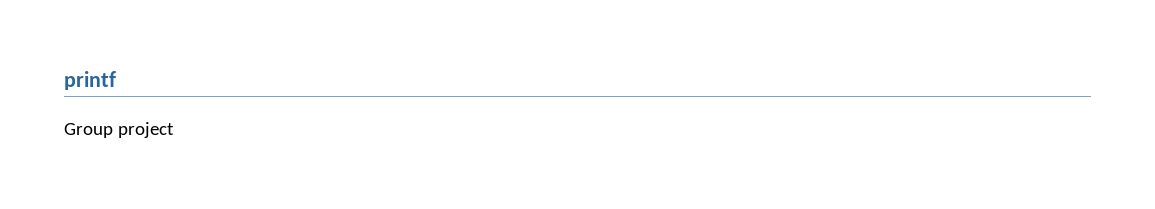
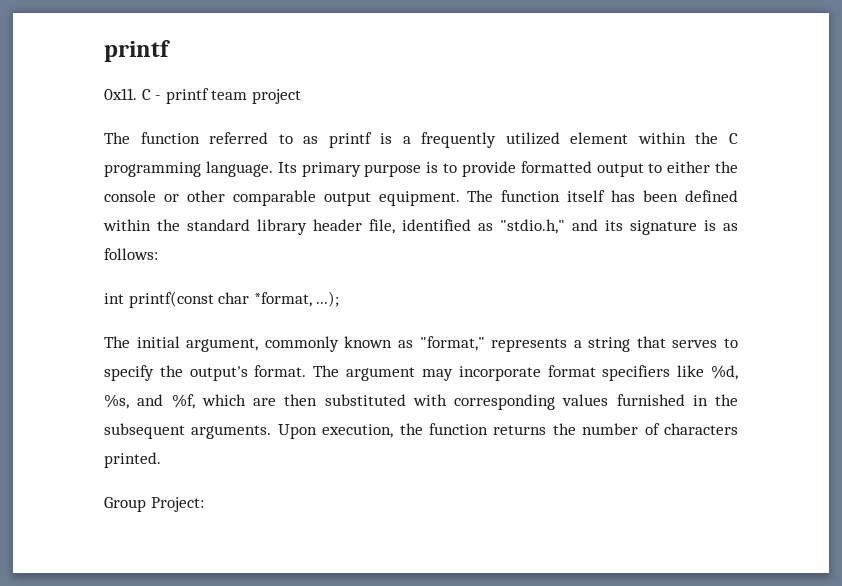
[64,71,116,90] printf -> [104,40,170,62] [104,88,301,104] [104,132,739,148] [104,161,738,177] [104,190,738,206] [103,219,738,235] [104,248,158,260] [104,291,340,308] [104,336,739,352] [104,365,738,381] [104,394,738,410] [104,423,738,439] [104,452,161,468] printf // 0x11. C - printf team project // The function referred to as printf is a frequently utilized element within the C programming language. Its primary purpose is to provide formatted output to either the console or other comparable output equipment. The function itself has been defined within the standard library header file, identified as "stdio.h," and its signature is as follows: // int printf(const char *format, ...); // The initial argument, commonly known as "format," represents a string that serves to specify the output's format. The argument may incorporate format specifiers like %d, %s, and %f, which are then substituted with corresponding values furnished in the subsequent arguments. Upon execution, the function returns the number of characters printed.
[117,122,174,138] project -> [150,497,204,512] Project:

